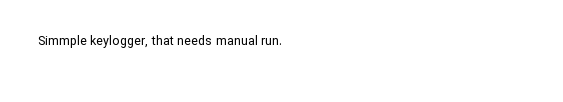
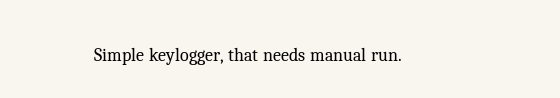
[38,35,87,48] Simmple -> [94,47,144,65] Simple

